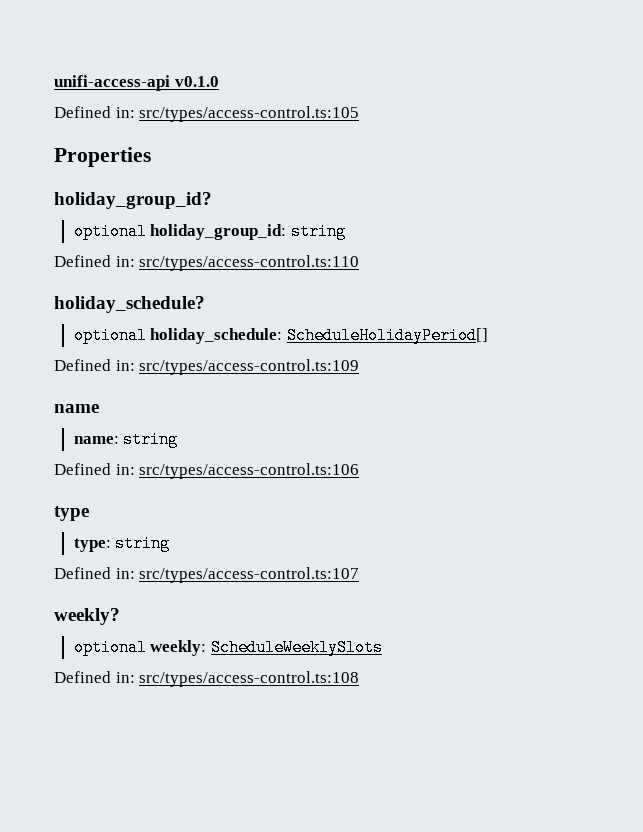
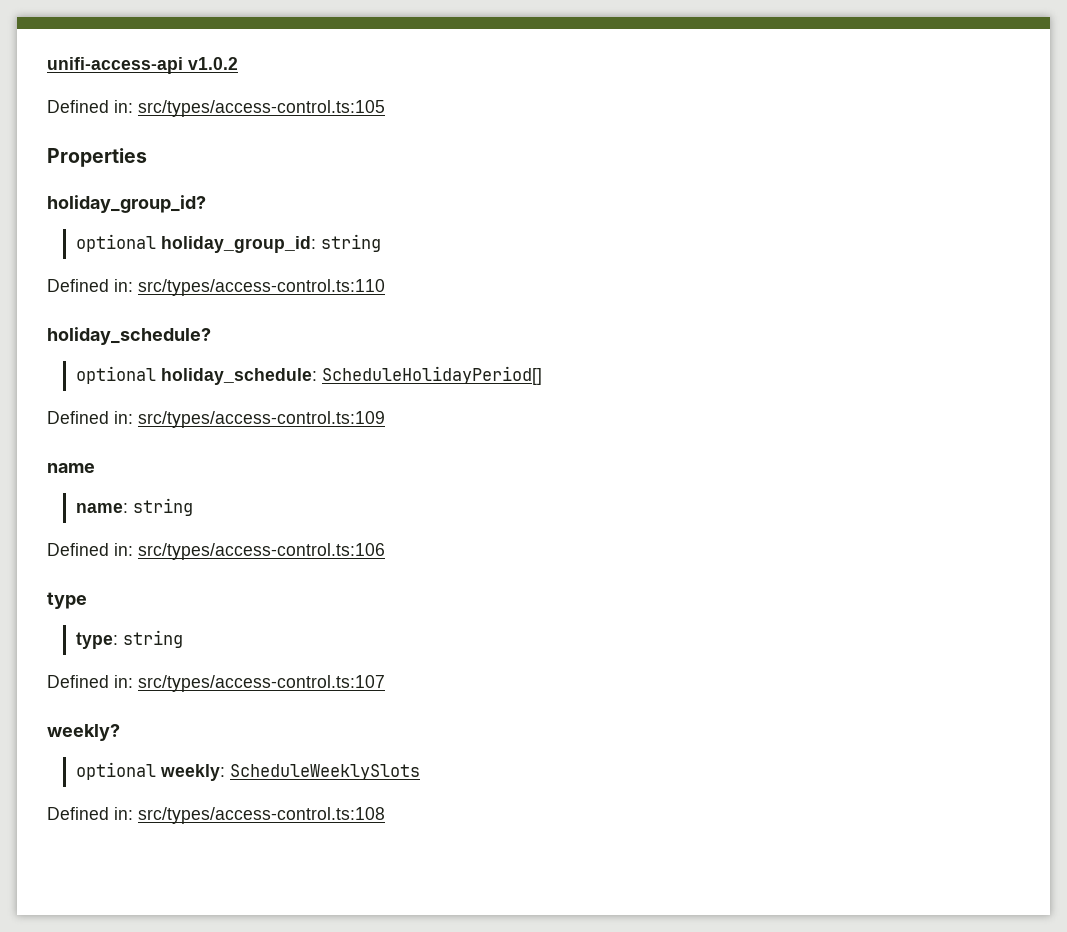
[174,76,219,87] v0.1.0 -> [188,57,238,70] v1.0.2

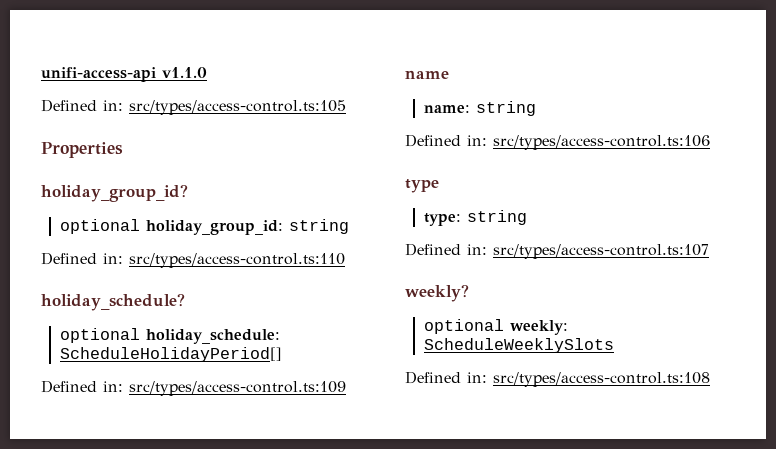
[188,57,238,70] v1.0.2 -> [162,67,207,78] v1.1.0

